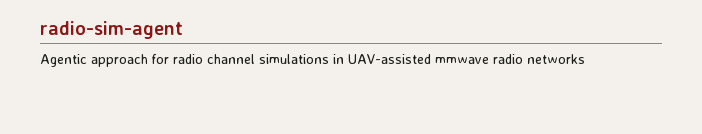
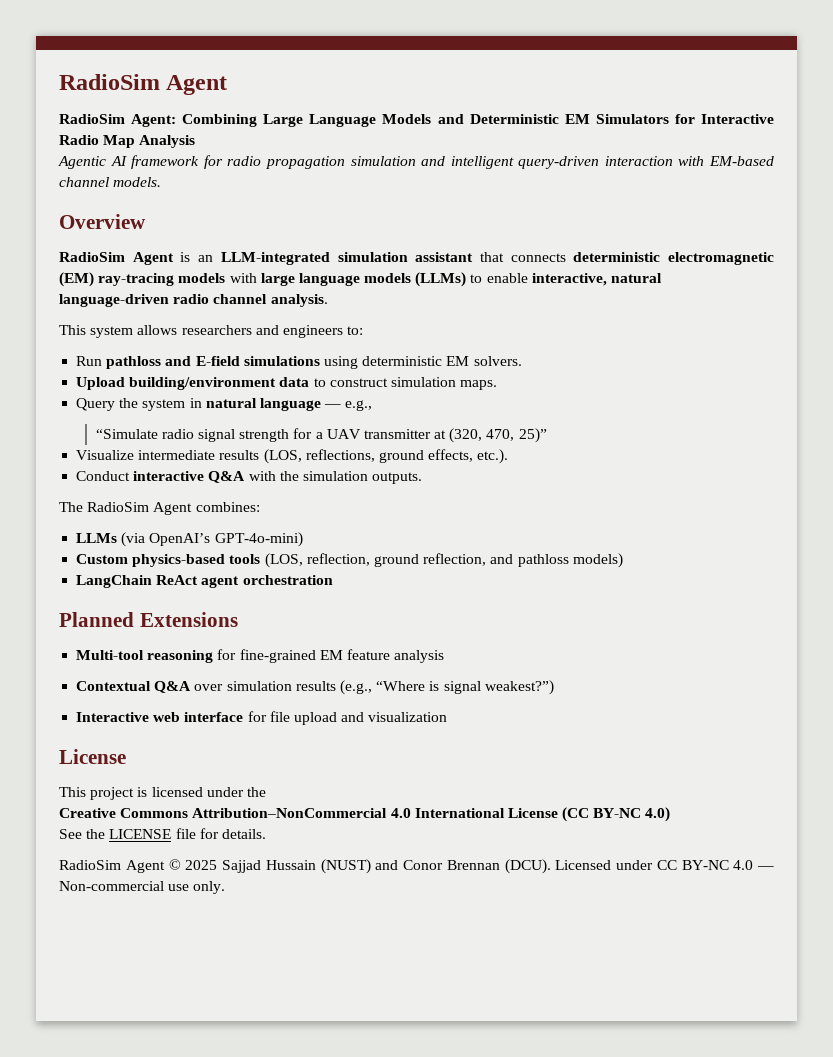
[40,21,183,39] [40,54,585,67] radio-sim-agent // Agentic approach for radio channel simulations in UAV-assisted mmwave radio networks -> [59,74,228,95] [59,114,774,127] [59,135,196,148] [58,155,775,169] [59,177,162,187] [59,214,146,229] [59,252,774,265] [59,272,663,287] [59,294,328,307] [59,325,364,338] [76,356,522,369] [76,377,498,390] [76,398,373,411] [95,428,547,443] [76,449,509,464] [76,471,423,484] [59,502,260,515] [76,532,303,547] [76,553,623,568] [76,575,333,588] [59,612,238,627] [76,649,445,663] [76,680,554,695] [76,711,448,725] [59,749,126,764] [59,787,266,800] [59,807,671,822] [59,828,266,839] [59,859,774,874] [59,881,226,894] RadioSim Agent // RadioSim Agent: Combining Large Language Models and Deterministic EM Simulators for Interactive Radio Map Analysis // Agentic AI framework for radio propagation simulation and intelligent query-driven interaction with EM-based channel models. // Overview // RadioSim Agent is an LLM-integrated simulation assistant that connects deterministic electromagnetic (EM) ray-tracing models with large language models (LLMs) to enable interactive, natural language-driven radio channel analysis. // This system allows researchers and engineers to: // Run pathloss and E-field simulations using deterministic EM solvers. // Upload building/environment data to construct simulation maps. // Query the system in natural language — e.g., // “Simulate radio signal strength for a UAV transmitter at (320, 470, 25)” // Visualize intermediate results (LOS, reflections, ground effects, etc.). // Conduct interactive Q&A with the simulation outputs. // The RadioSim Agent combines: // LLMs (via OpenAI’s GPT-4o-mini) // Custom physics-based tools (LOS, reflection, ground reflection, and pathloss models) // LangChain ReAct agent orchestration // Planned Extensions // Multi-tool reasoning for fine-grained EM feature analysis // Contextual Q&A over simulation results (e.g., “Where is signal weakest?”) // Interactive web interface for file upload and visualization // License // This project is licensed under the // Creative Commons Attribution–NonCommercial 4.0 International License (CC BY-NC 4.0) // See the LICENSE file for details. // RadioSim Agent © 2025 Sajjad Hussain (NUST) and Conor Brennan (DCU). Licensed under CC BY-NC 4.0 — Non-commercial use only.

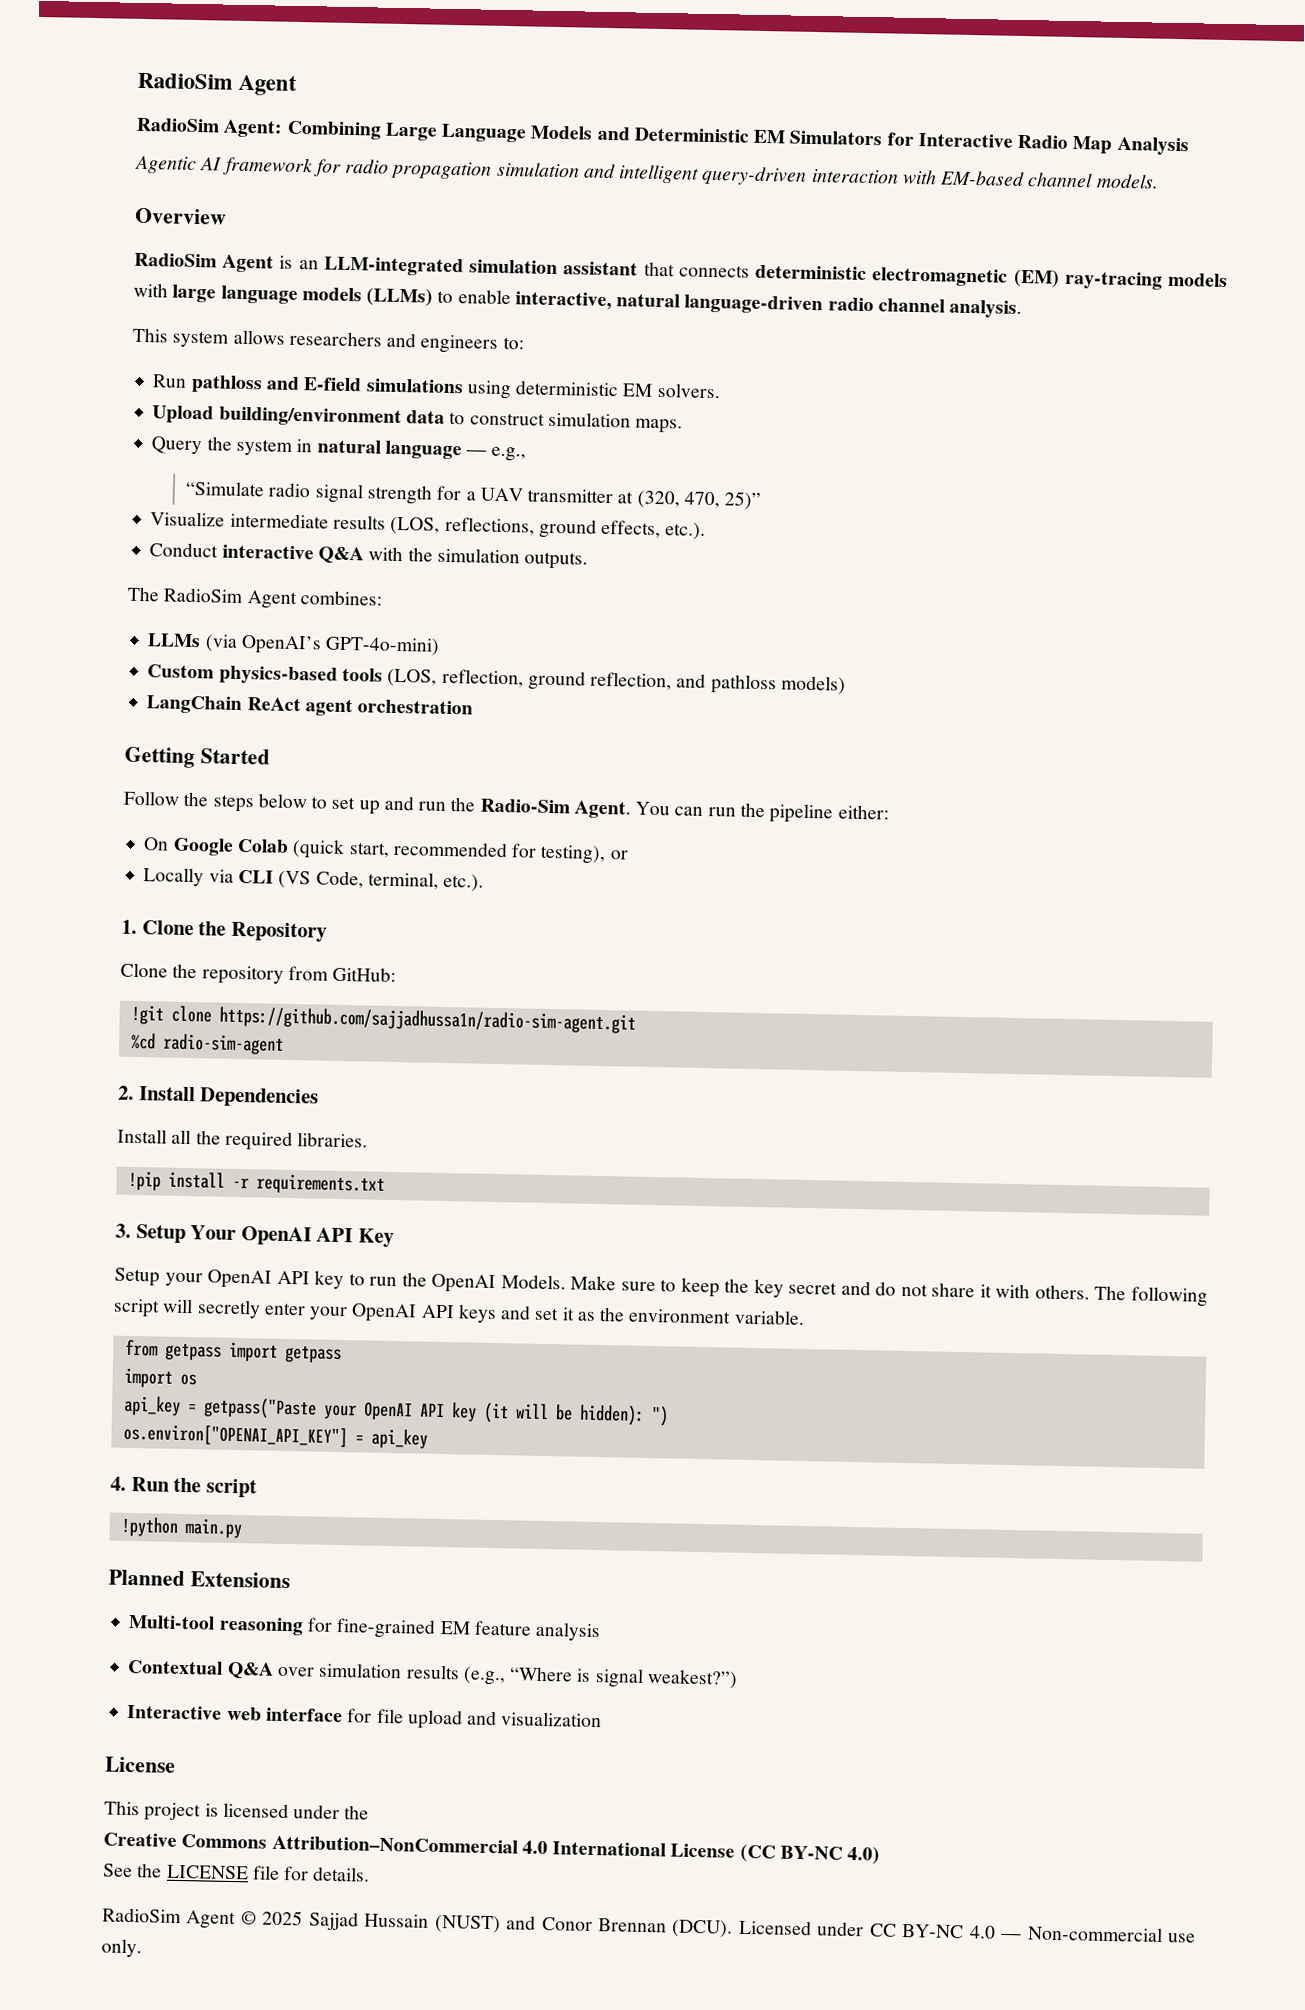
(333, 580) none -> [124,746,270,769] [123,790,889,824] [143,837,628,865] [143,867,485,892] [121,919,327,943] [120,962,397,985] [130,1004,636,1034] [130,1032,284,1055] [118,1085,320,1108] [117,1128,369,1152] [127,1170,385,1195] [115,1223,394,1249] [114,1267,1208,1307] [113,1298,805,1325] [124,1339,342,1364] [123,1367,197,1388] [122,1395,669,1427] [122,1423,428,1449] [110,1476,257,1498] [120,1516,242,1539] // Getting Started // Follow the steps below to set up and run the Radio-Sim Agent. You can run the pipeline either: // On Google Colab (quick start, recommended for testing), or // Locally via CLI (VS Code, terminal, etc.). // 1. Clone the Repository // Clone the repository from GitHub: // !git clone https://github.com/sajjadhussa1n/radio-sim-agent.git // %cd radio-sim-agent // 2. Install Dependencies // Install all the required libraries. // !pip install -r requirements.txt // 3. Setup Your OpenAI API Key // Setup your OpenAI API key to run the OpenAI Models. Make sure to keep the key secret and do not share it with others. The following script will secretly enter your OpenAI API keys and set it as the environment variable. // from getpass import getpass // import os // api_key = getpass("Paste your OpenAI API key (it will be hidden): ") // os.environ["OPENAI_API_KEY"] = api_key // 4. Run the script // !python main.py

